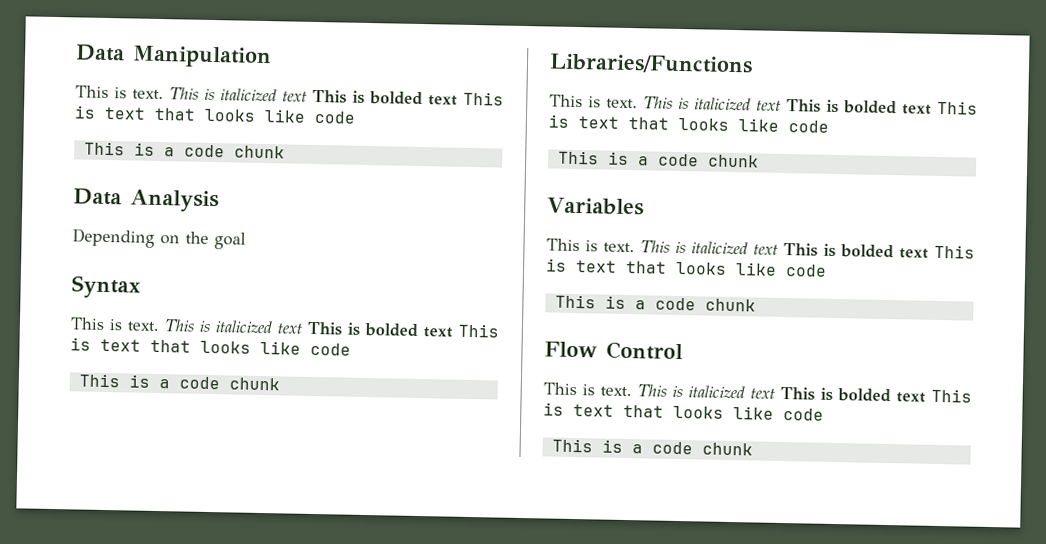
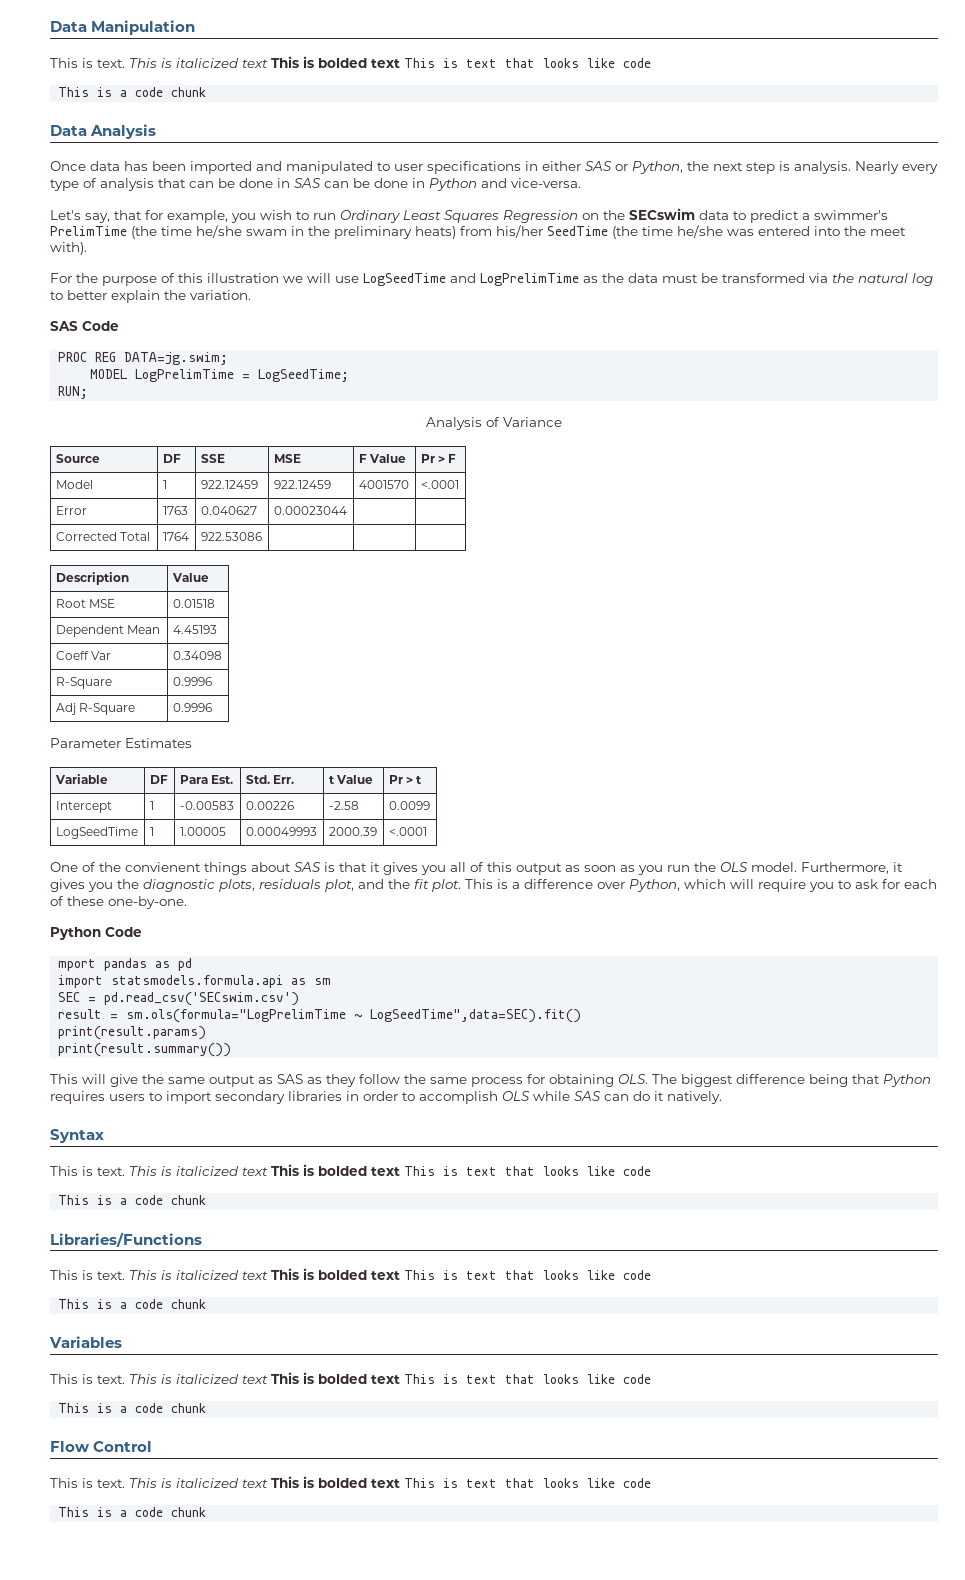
[72,228,246,250] Depending on the goal -> [50,161,938,174] [50,178,581,191] [50,208,888,223] [50,225,906,239] [50,242,87,255] [50,273,933,286] [50,290,251,303] [50,321,119,331] [58,352,229,365] [90,369,350,382] [58,386,89,399] [426,417,562,430] [55,454,100,463] [162,454,181,463] [200,454,225,463] [273,454,301,463] [358,454,406,463] [420,454,456,463] [55,480,93,489] [162,480,167,489] [200,480,258,489] [273,480,331,489] [358,480,409,489] [420,480,459,489] [55,506,87,515] [162,506,188,515] [200,506,257,515] [273,506,347,515] [55,532,150,541] [162,532,189,541] [200,532,262,541] [55,572,129,585] [171,573,209,582] [55,599,115,608] [172,599,215,608] [55,625,160,637] [172,625,217,634] [55,651,111,660] [172,651,222,660] [55,677,112,689] [172,677,212,686] [55,703,135,715] [172,703,212,712] [50,738,192,748] [54,774,108,784] [149,775,168,784] [179,775,233,784] [245,775,294,784] [328,775,373,784] [388,775,422,784] [55,801,112,813] [149,801,154,810] [179,801,234,810] [245,801,294,810] [328,801,359,810] [388,801,430,810] [55,827,138,839] [149,827,154,836] [179,827,226,836] [245,827,317,836] [328,827,377,836] [388,827,427,836] [50,862,903,875] [50,879,937,892] [50,896,187,909] [50,927,142,940] [58,958,193,971] [58,975,332,988] [58,992,300,1006] [58,1009,582,1023] [58,1026,207,1040] [58,1043,232,1057] [50,1074,931,1087] [50,1091,722,1104] Once data has been imported and manipulated to user specifications in either SAS or Python, the next step is analysis. Nearly every type of analysis that can be done in SAS can be done in Python and vice-versa. // Let's say, that for example, you wish to run Ordinary Least Squares Regression on the SECswim data to predict a swimmer's PrelimTime (the time he/she swam in the preliminary heats) from his/her SeedTime (the time he/she was entered into the meet with). // For the purpose of this illustration we will use LogSeedTime and LogPrelimTime as the data must be transformed via the natural log to better explain the variation. // SAS Code // PROC REG DATA=jg.swim; // MODEL LogPrelimTime = LogSeedTime; // RUN; // Analysis of Variance // Source | DF | SSE | MSE | F Value | Pr > F // Model | 1 | 922.12459 | 922.12459 | 4001570 | <.0001 // Error | 1763 | 0.040627 | 0.00023044 | | // Corrected Total | 1764 | 922.53086 | | | // Description | Value // Root MSE | 0.01518 // Dependent Mean | 4.45193 // Coeff Var | 0.34098 // R-Square | 0.9996 // Adj R-Square | 0.9996 // Parameter Estimates // Variable | DF | Para Est. | Std. Err. | t Value | Pr > t // Intercept | 1 | -0.00583 | 0.00226 | -2.58 | 0.0099 // LogSeedTime | 1 | 1.00005 | 0.00049993 | 2000.39 | <.0001 // One of the convienent things about SAS is that it gives you all of this output as soon as you run the OLS model. Furthermore, it gives you the diagnostic plots, residuals plot, and the fit plot. This is a difference over Python, which will require you to ask for each of these one-by-one. // Python Code // mport pandas as pd // import statsmodels.formula.api as sm // SEC = pd.read_csv('SECswim.csv') // result = sm.ols(formula="LogPrelimTime ~ LogSeedTime",data=SEC).fit() // print(result.params) // print(result.summary()) // This will give the same output as SAS as they follow the same process for obtaining OLS. The biggest difference being that Python requires users to import secondary libraries in order to accomplish OLS while SAS can do it natively.

